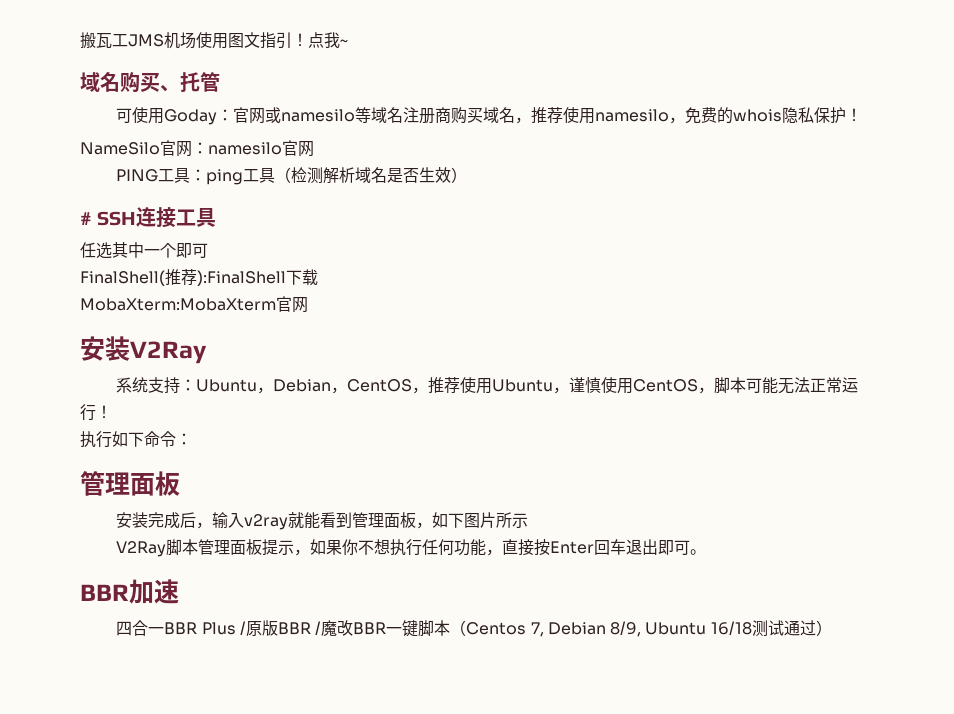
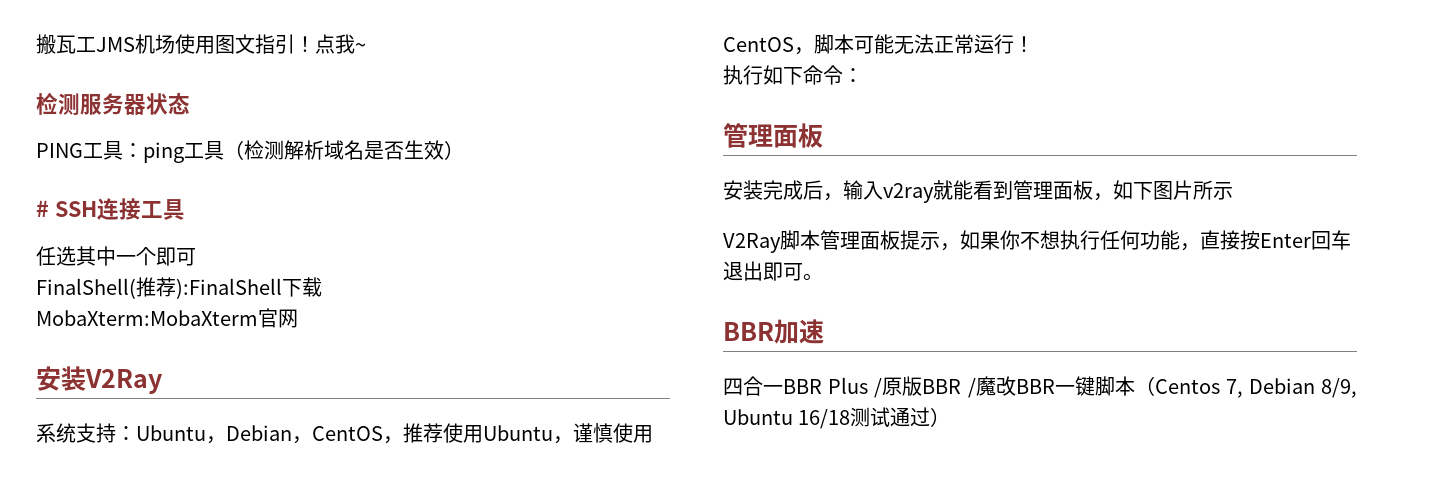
[80,72,220,93] [116,107,863,125] [80,140,314,157] 域名购买、托管 // 可使用Goday：官网或namesilo等域名注册商购买域名，推荐使用namesilo，免费的whois隐私保护！ // NameSilo官网：namesilo官网 -> [36,92,190,115] 检测服务器状态

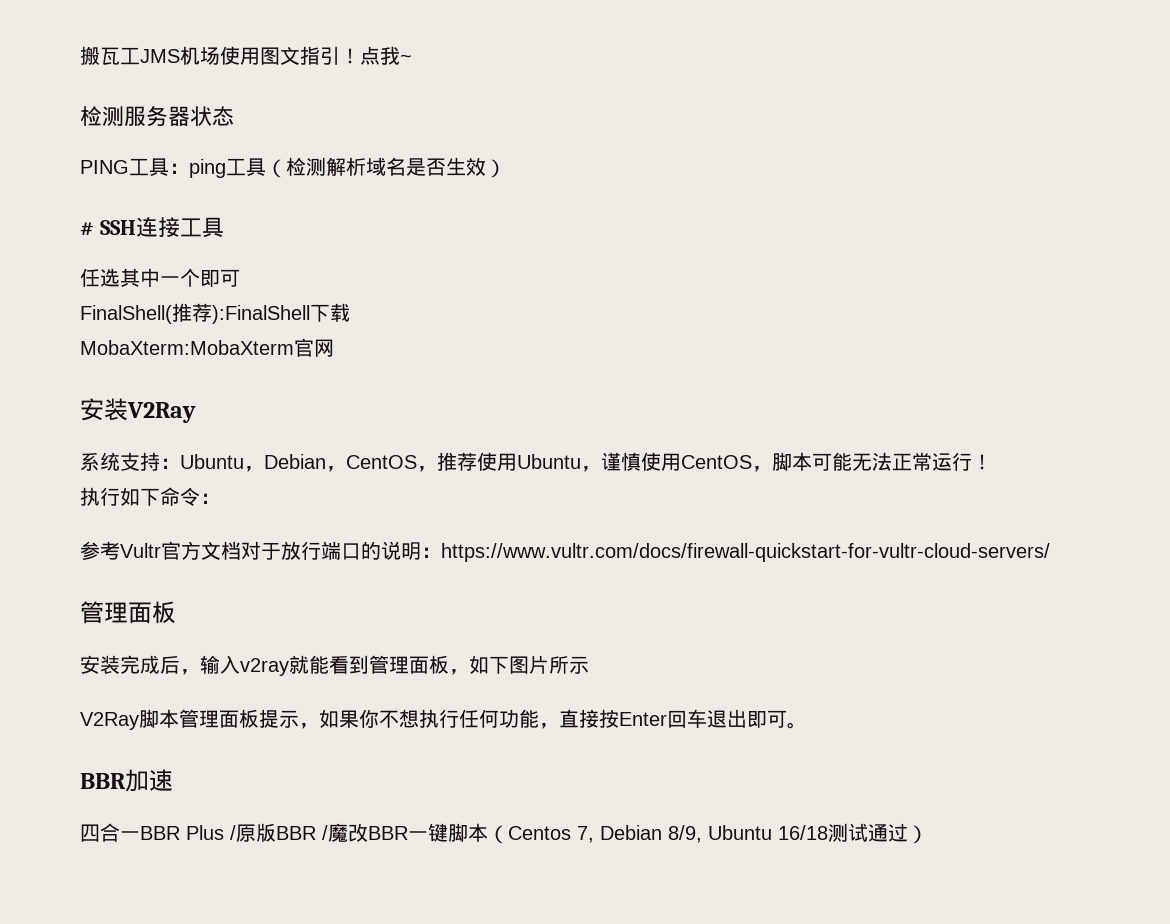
(863, 75) none -> [80,541,1050,562] // 参考Vultr官方文档对于放行端口的说明：https://www.vultr.com/docs/firewall-quickstart-for-vultr-cloud-servers/

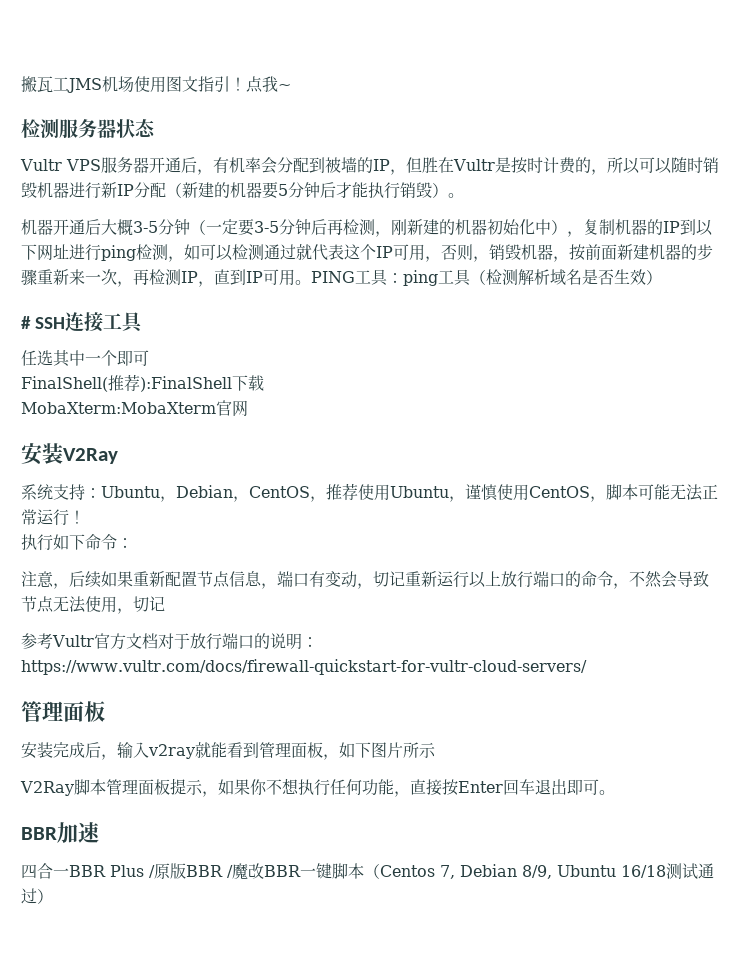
(234, 116) none -> [20,157,719,175] [21,182,464,199] [21,219,713,237] [21,244,713,262] [21,269,311,287] Vultr VPS服务器开通后，有机率会分配到被墙的IP，但胜在Vultr是按时计费的，所以可以随时销毁机器进行新IP分配（新建的机器要5分钟后才能执行销毁）。 // 机器开通后大概3-5分钟（一定要3-5分钟后再检测，刚新建的机器初始化中），复制机器的IP到以下网址进行ping检测，如可以检测通过就代表这个IP可用，否则，销毁机器，按前面新建机器的步骤重新来一次，再检测IP，直到IP可用。
(220, 498) none -> [21,571,709,589] [21,596,165,614] // 注意，后续如果重新配置节点信息，端口有变动，切记重新运行以上放行端口的命令，不然会导致节点无法使用，切记

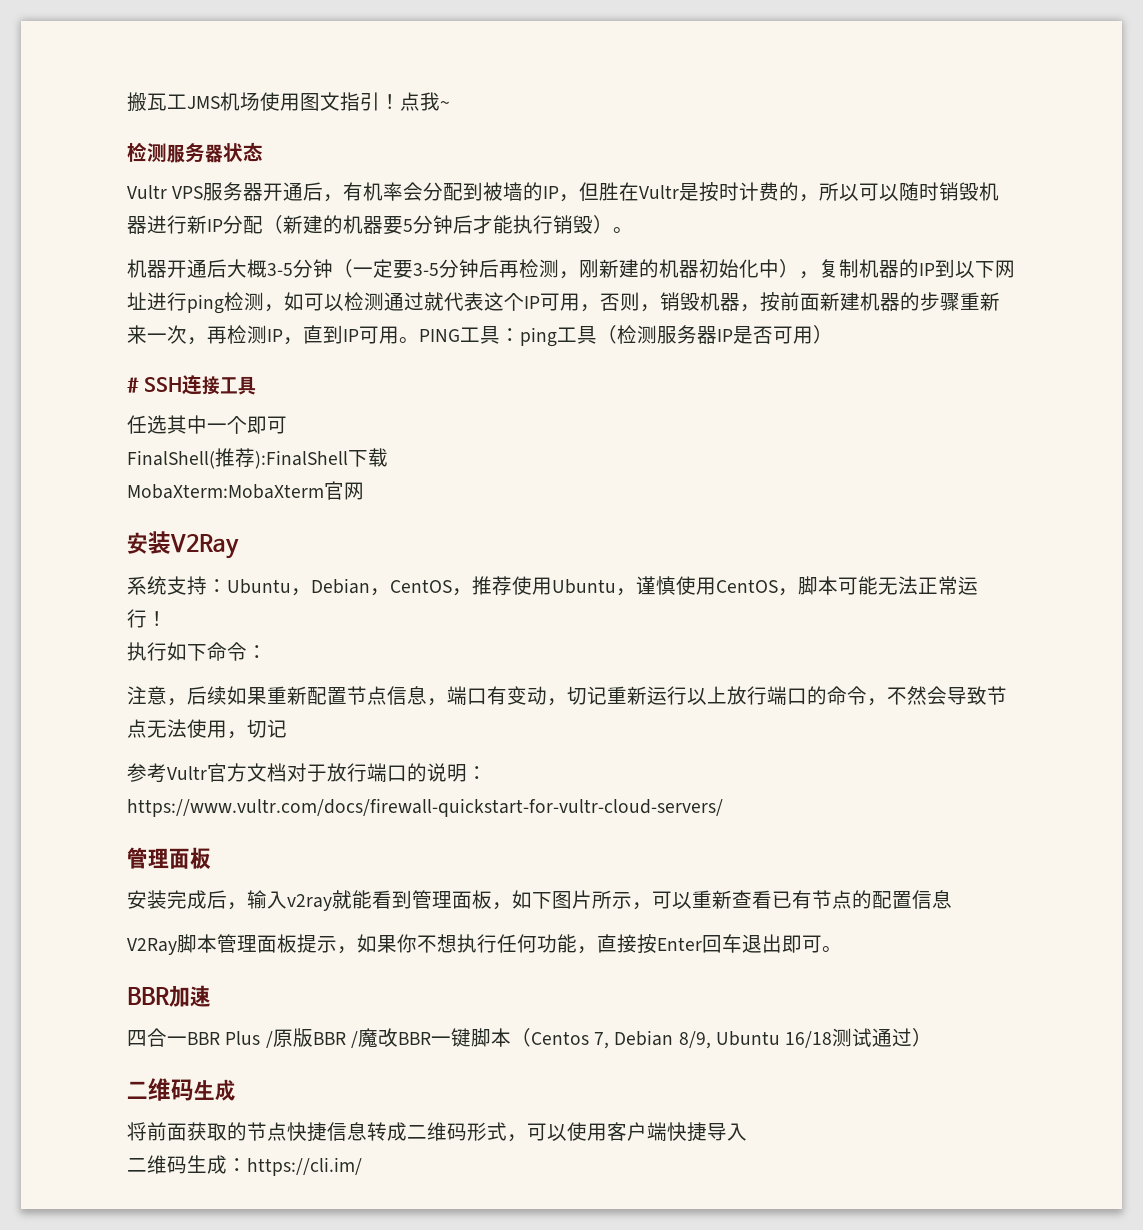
[518,269,646,285] 解析域名是否生效 -> [657,325,813,344] 服务器IP是否可用
(436, 750) none -> [632,890,952,910] ，可以重新查看已有节点的配置信息
(53, 896) none -> [127,1078,236,1101] [127,1122,747,1142] [127,1155,362,1176] // 二维码生成 // 将前面获取的节点快捷信息转成二维码形式，可以使用客户端快捷导入 // 二维码生成：https://cli.im/

